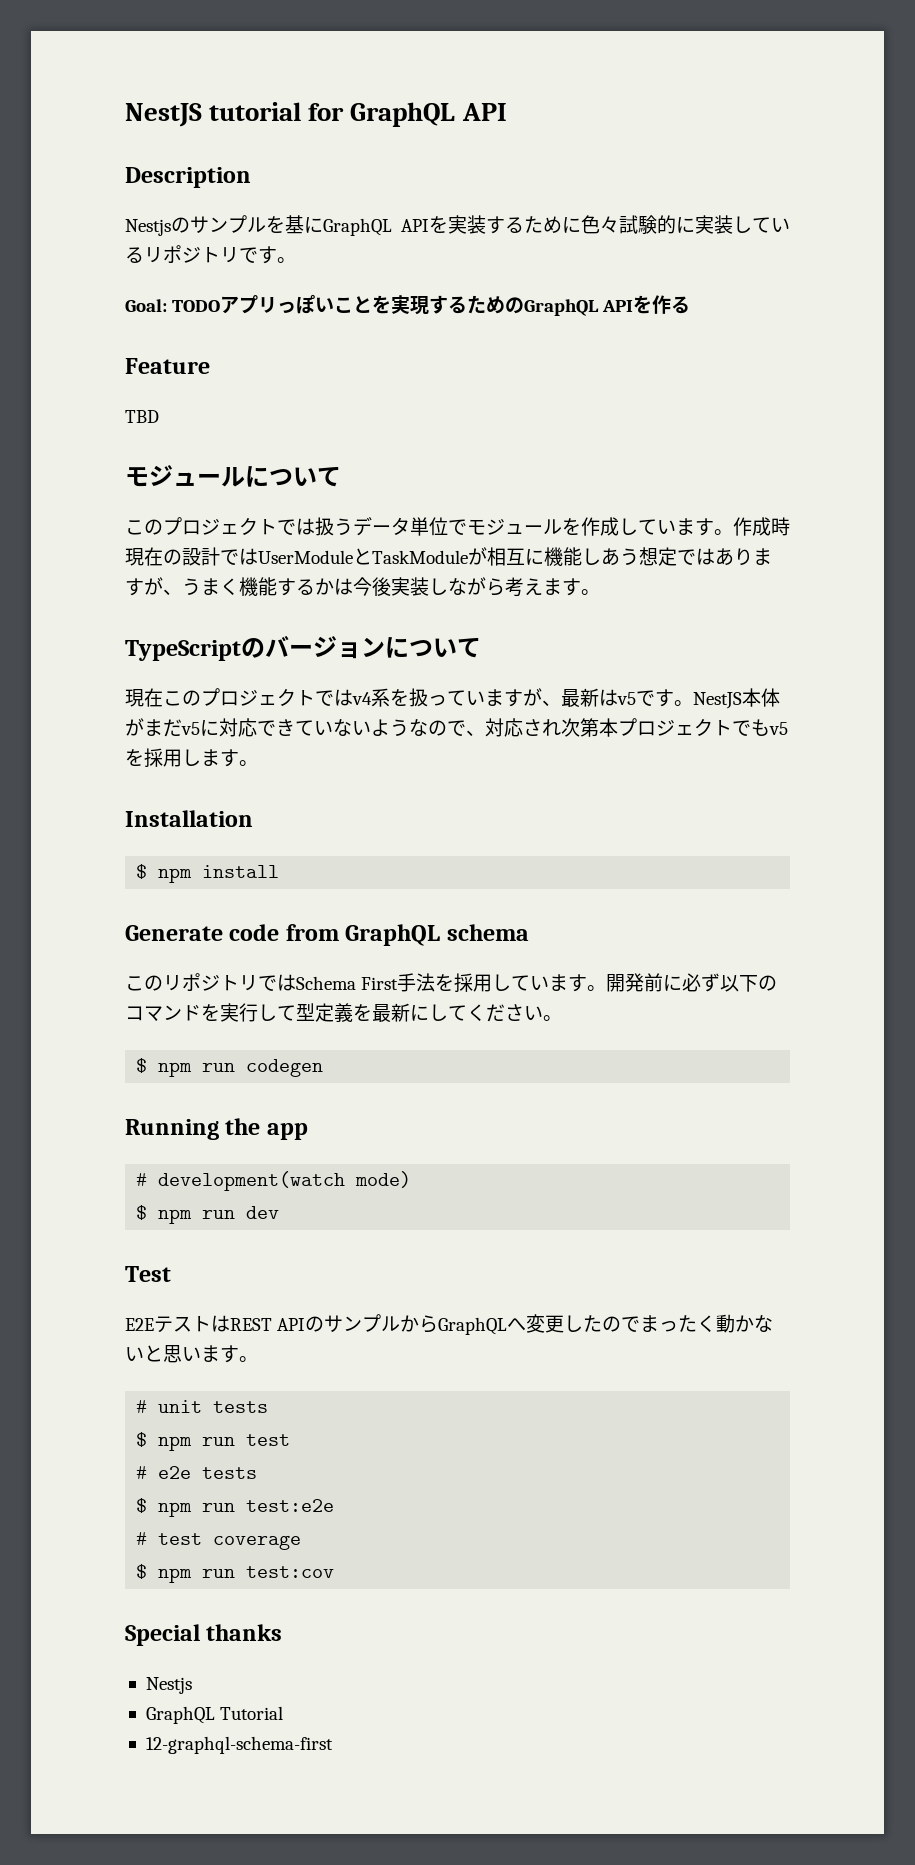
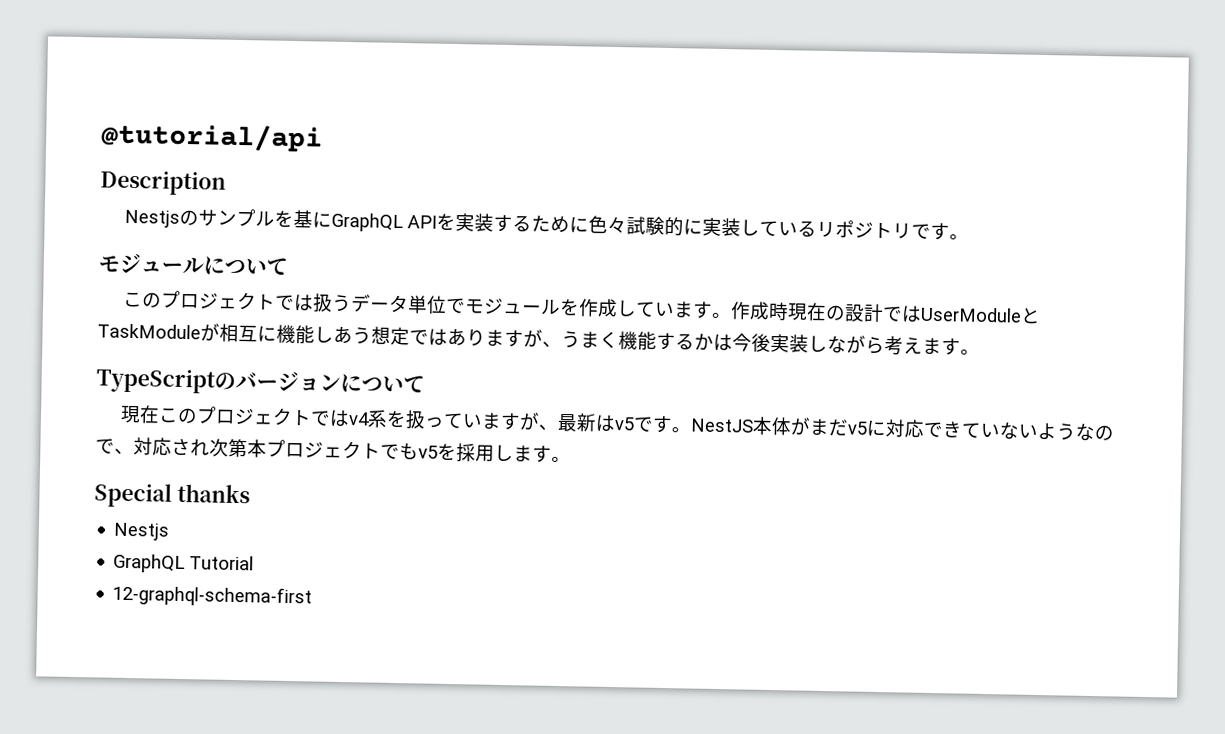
[125,102,507,127] NestJS tutorial for GraphQL API -> [100,122,323,153] @tutorial/api
[125,294,691,316] [125,358,210,374] [125,410,159,423] // Goal: TODOアプリっぽいことを実現するためのGraphQL APIを作る // Feature // TBD -> (969, 237) none
[125,810,253,827] [136,864,280,883] [125,924,529,946] [125,973,778,993] [125,1003,562,1022] [136,1058,324,1077] [125,1118,308,1140] [136,1171,412,1191] [136,1205,280,1224] [125,1266,171,1282] [125,1314,774,1335] [125,1345,258,1363] [136,1400,269,1413] [136,1432,291,1451] [136,1466,258,1479] [136,1498,335,1517] [136,1532,302,1550] [136,1564,335,1583] // Installation // $ npm install // Generate code from GraphQL schema // このリポジトリではSchema First手法を採用しています。開発前に必ず以下のコマンドを実行して型定義を最新にしてください。 // $ npm run codegen // Running the app // # development(watch mode) // $ npm run dev // Test // E2EテストはREST APIのサンプルからGraphQLへ変更したのでまったく動かないと思います。 // # unit tests // $ npm run test // # e2e tests // $ npm run test:e2e // # test coverage // $ npm run test:cov -> (571, 459) none

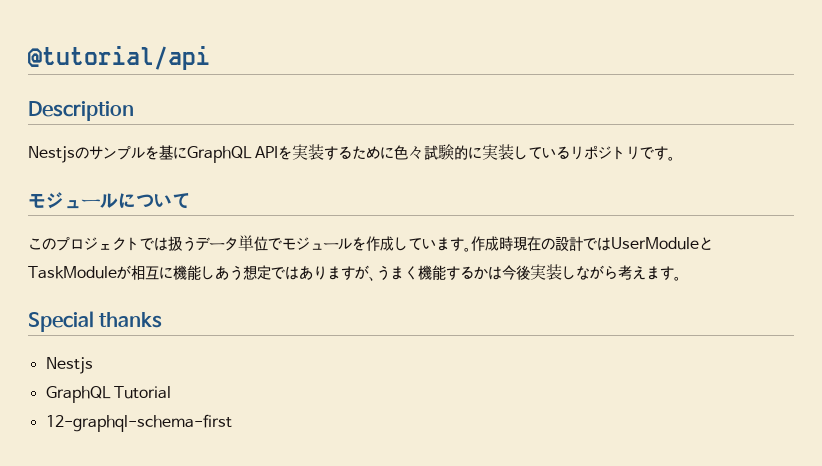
[96,367,425,394] [119,405,1114,442] [95,437,571,463] // TypeScriptのバージョンについて // 現在このプロジェクトではv4系を扱っていますが、最新はv5です。NestJS本体がまだv5に対応できていないようなので、対応され次第本プロジェクトでもv5を採用します。 -> (681, 278) none

